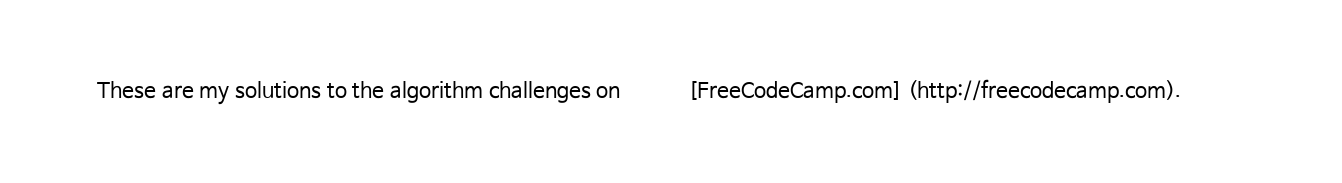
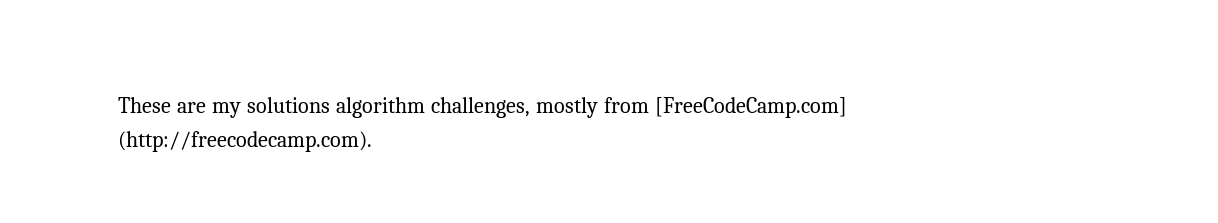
[326,81,621,103] to the algorithm challenges on -> [335,97,649,118] algorithm challenges, mostly from

